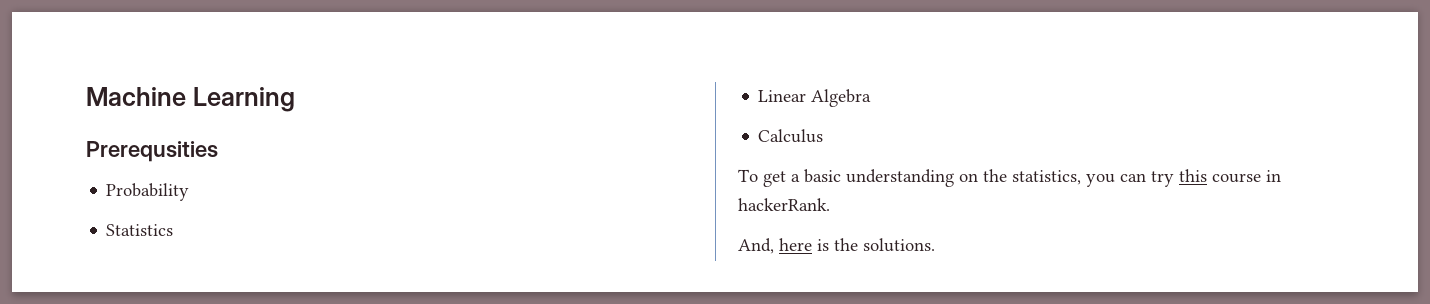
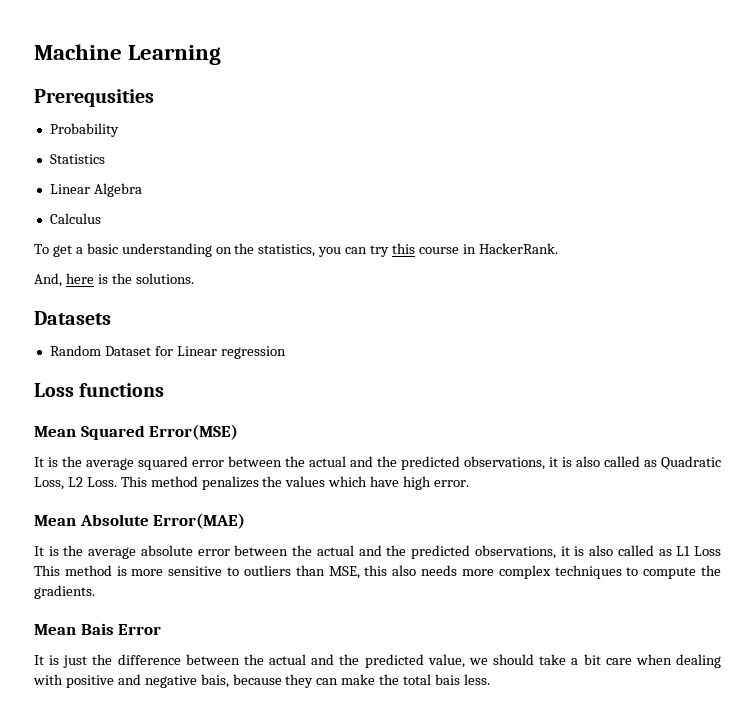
[738,198,830,211] hackerRank. -> [478,243,558,254] HackerRank.
(935, 245) none -> [34,311,111,325] [49,345,286,359] [34,383,165,397] [34,424,239,440] [34,456,721,470] [34,476,470,490] [34,513,246,529] [34,545,721,559] [34,565,722,579] [34,585,95,599] [34,623,162,635] [34,654,721,668] [33,674,490,688] // Datasets // Random Dataset for Linear regression // Loss functions // Mean Squared Error(MSE) // It is the average squared error between the actual and the predicted observations, it is also called as Quadratic Loss, L2 Loss. This method penalizes the values which have high error. // Mean Absolute Error(MAE) // It is the average absolute error between the actual and the predicted observations, it is also called as L1 Loss This method is more sensitive to outliers than MSE, this also needs more complex techniques to compute the gradients. // Mean Bais Error // It is just the difference between the actual and the predicted value, we should take a bit care when dealing with positive and negative bais, because they can make the total bais less.

